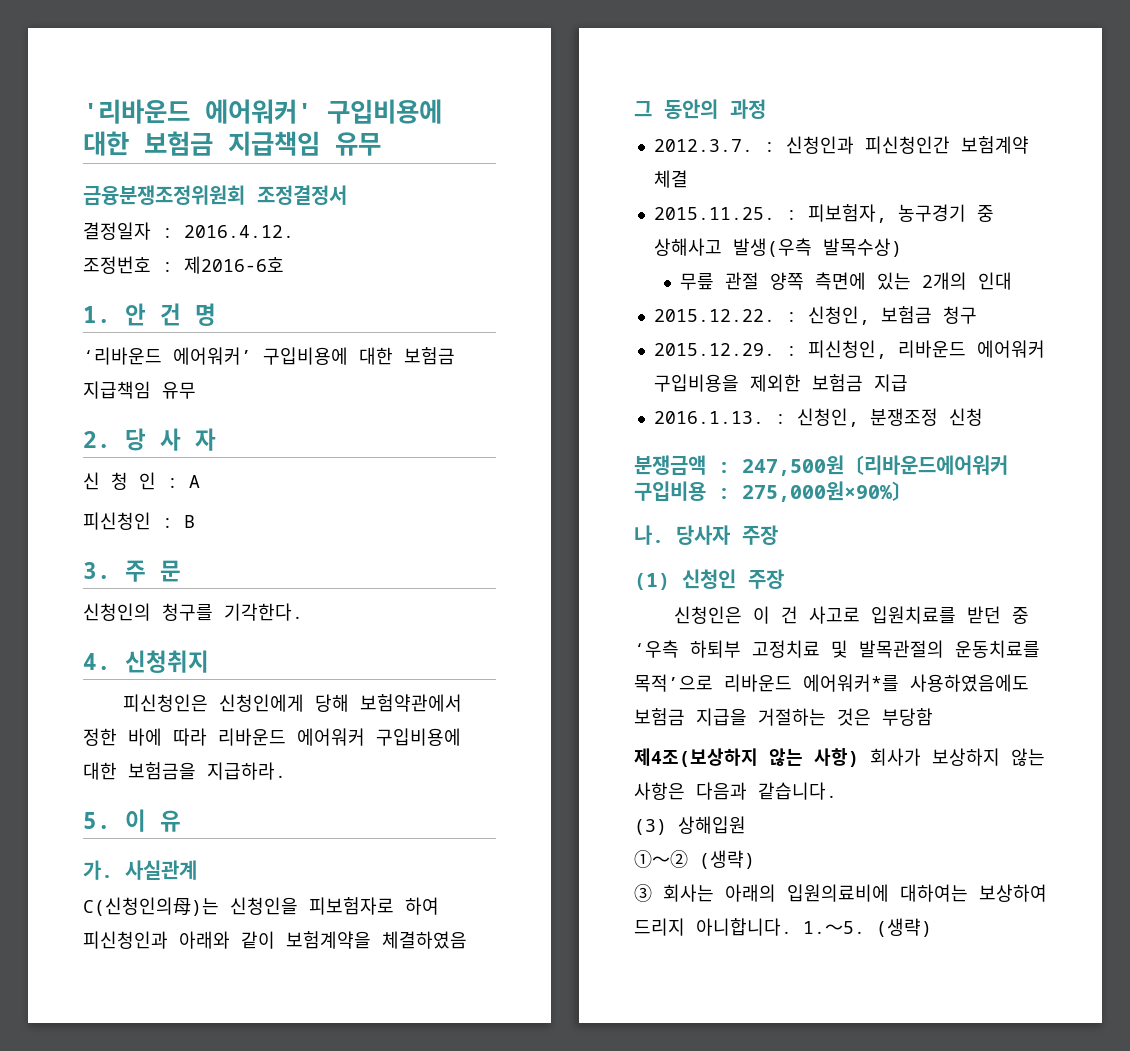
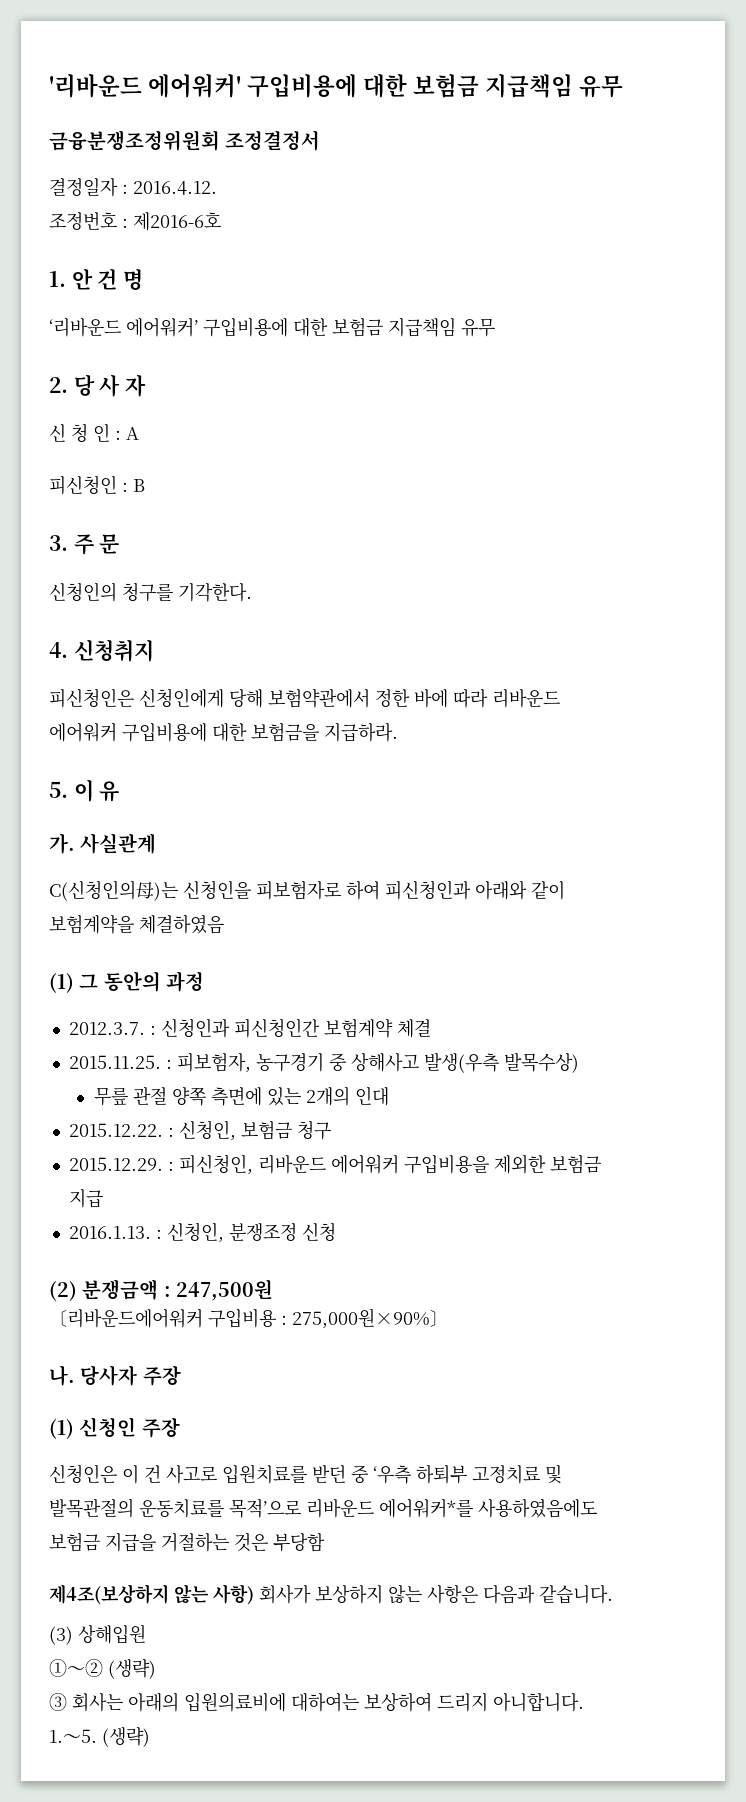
(467, 940) none -> [49,973,74,993] (1)
(983, 417) none -> [49,1281,77,1301] (2)
(844, 465) none -> (273, 1290) //
(792, 927) none -> (584, 1702) //

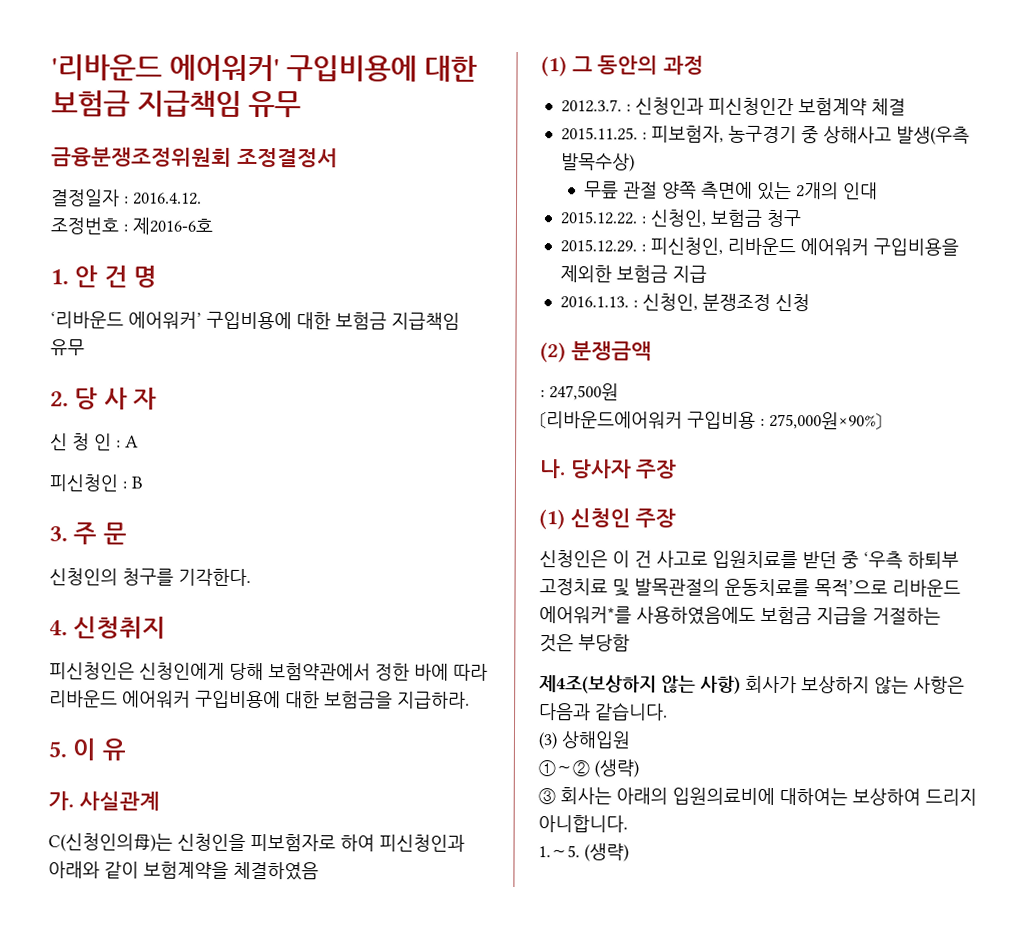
(159, 1289) none -> (652, 351) //

